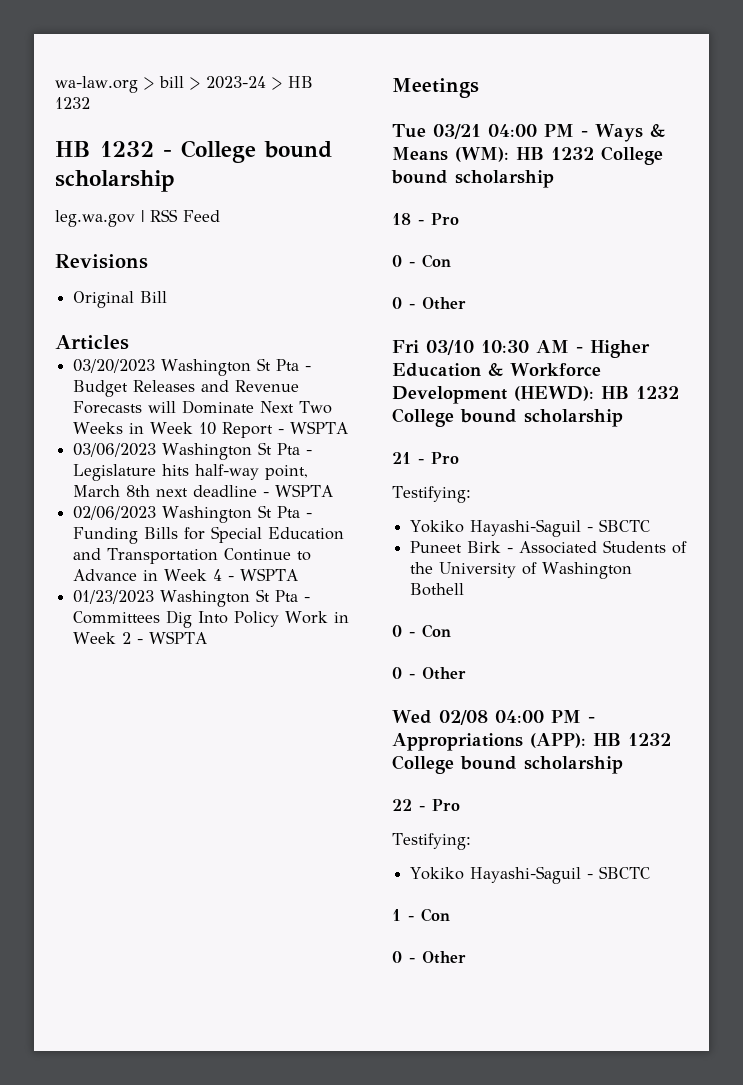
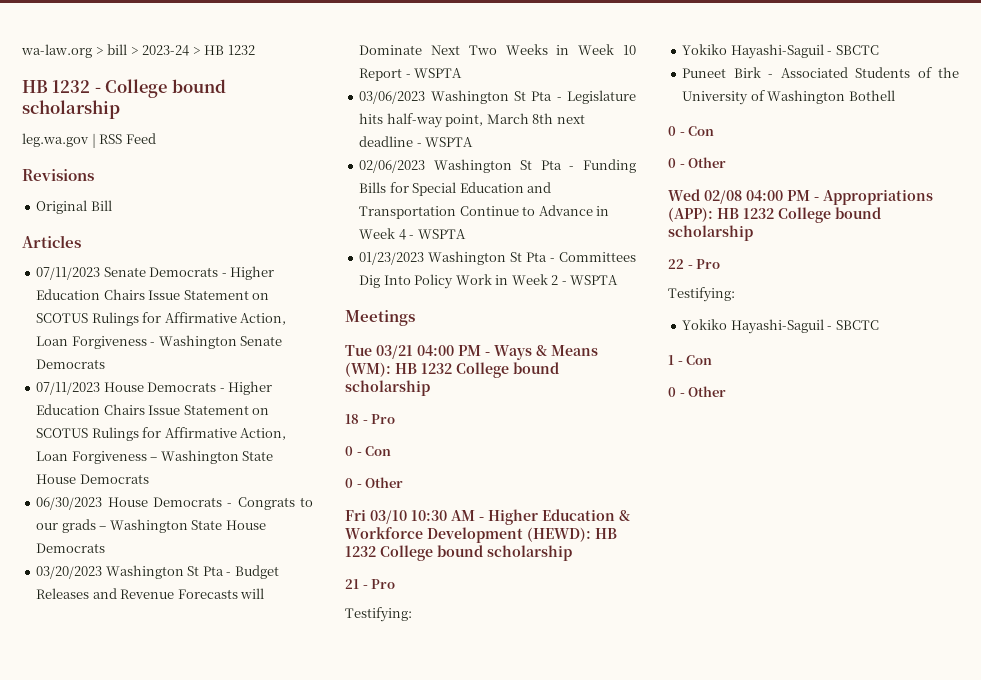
(129, 342) none -> [36,266,275,280] [36,289,270,300] [36,312,287,326] [36,335,283,349] [36,359,106,369] [36,381,273,395] [36,404,270,415] [36,427,287,441] [36,450,274,464] [36,474,149,484] [36,497,313,510] [36,519,266,533] [36,543,106,553] // 07/11/2023 Senate Democrats - Higher Education Chairs Issue Statement on SCOTUS Rulings for Affirmative Action, Loan Forgiveness - Washington Senate Democrats // 07/11/2023 House Democrats - Higher Education Chairs Issue Statement on SCOTUS Rulings for Affirmative Action, Loan Forgiveness – Washington State House Democrats // 06/30/2023 House Democrats - Congrats to our grads – Washington State House Democrats

